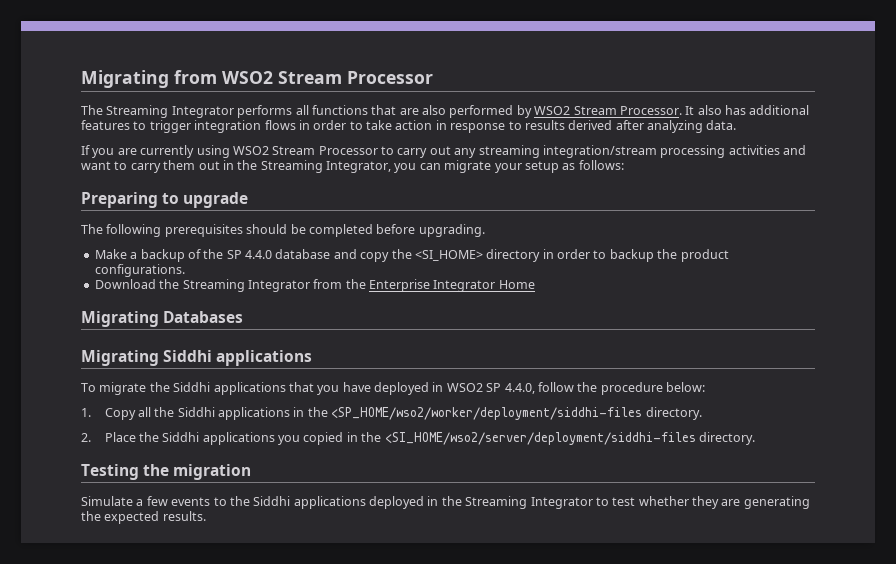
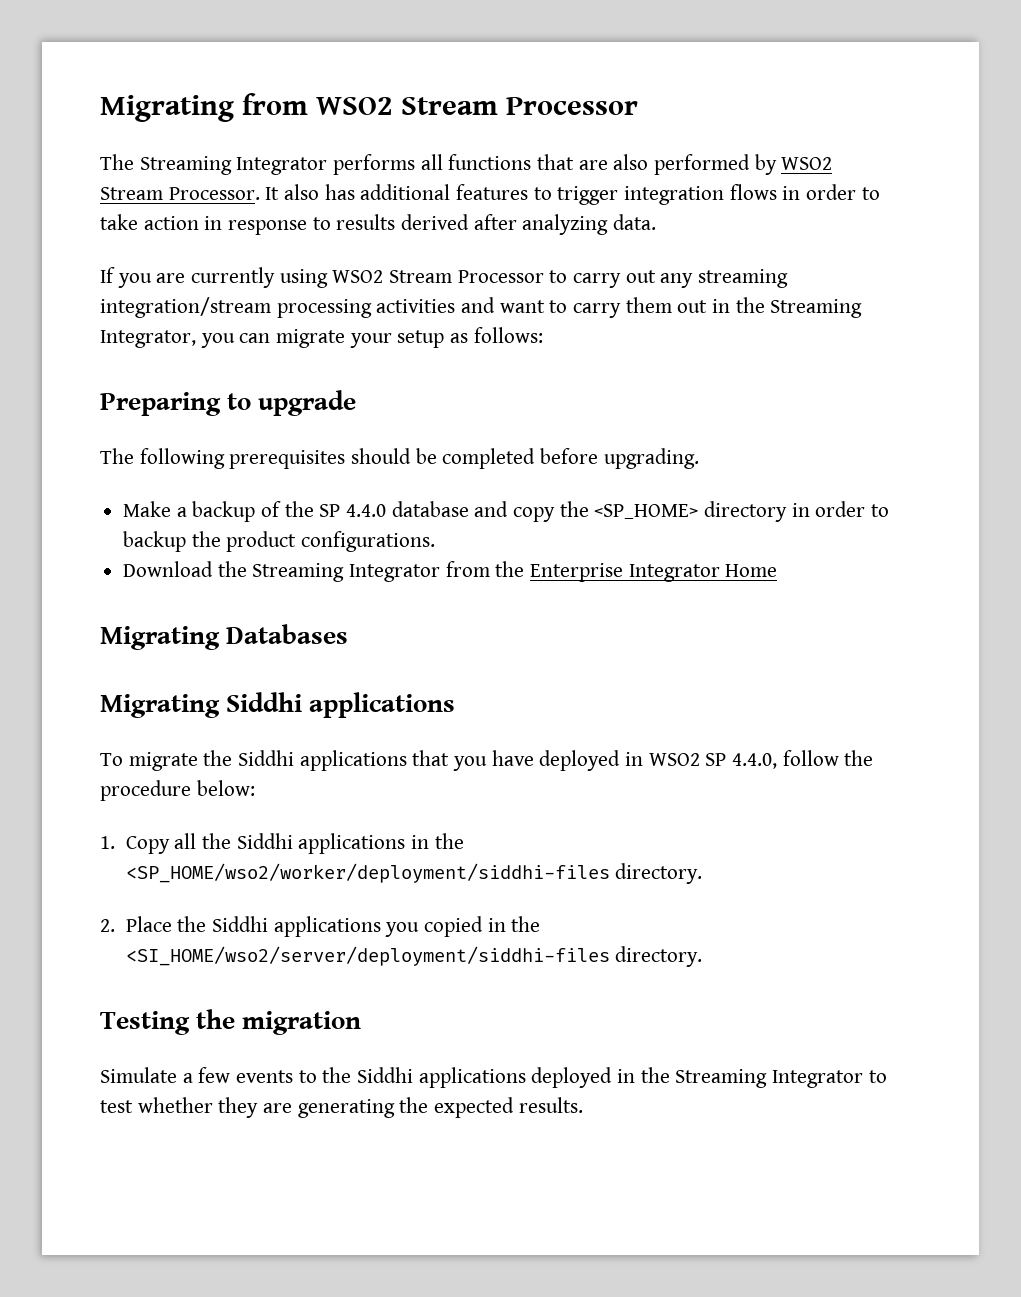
[414,250,483,261] <SI_HOME> -> [594,504,699,519] <SP_HOME>

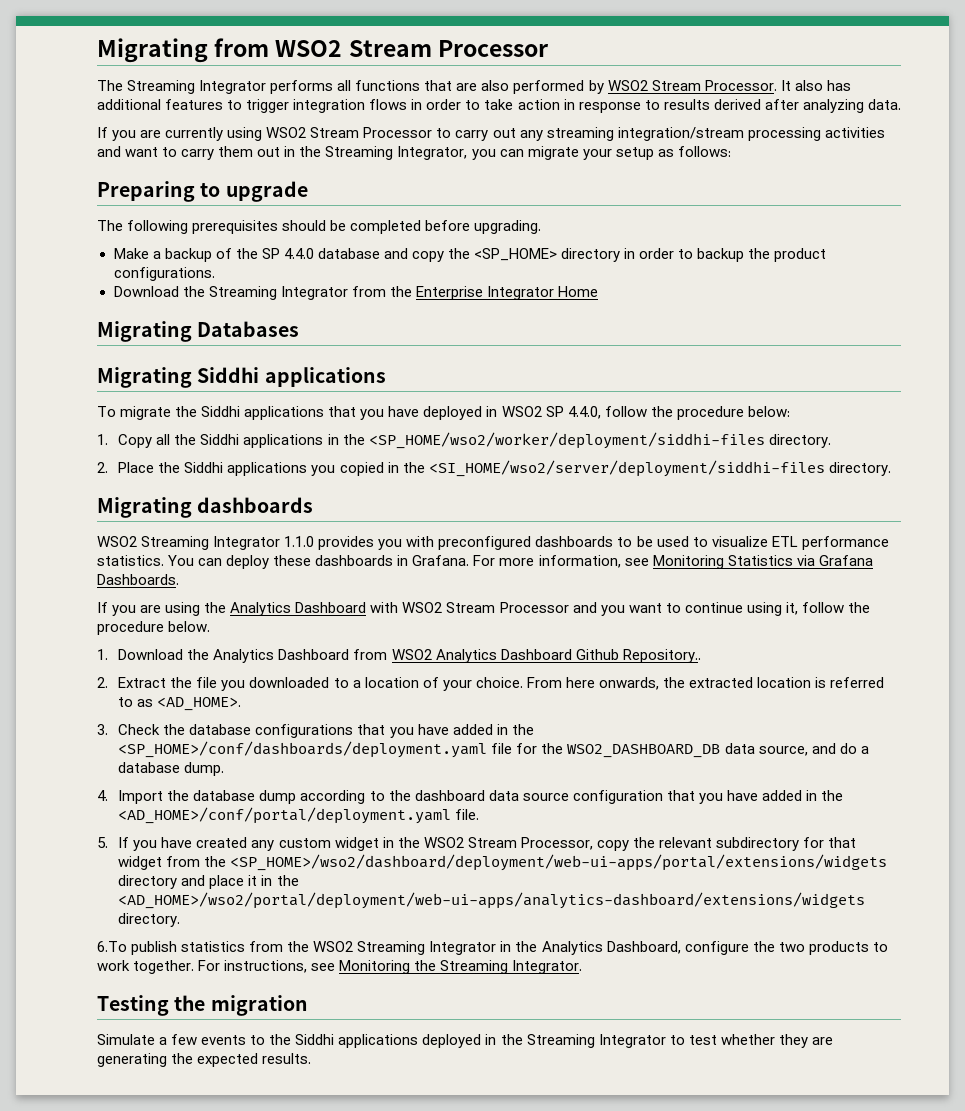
(703, 956) none -> [97,497,314,518] [97,536,889,550] [97,555,873,569] [97,574,179,585] [97,602,870,616] [97,621,211,635] [97,649,701,663] [97,677,885,691] [118,697,242,711] [97,724,534,738] [118,741,869,758] [118,762,225,776] [97,790,844,804] [118,807,480,824] [97,837,857,851] [118,854,888,871] [118,875,299,889] [118,892,866,909] [118,913,181,927] [97,941,888,955] [97,960,583,974] // Migrating dashboards // WSO2 Streaming Integrator 1.1.0 provides you with preconfigured dashboards to be used to visualize ETL performance statistics. You can deploy these dashboards in Grafana. For more information, see Monitoring Statistics via Grafana Dashboards. // If you are using the Analytics Dashboard with WSO2 Stream Processor and you want to continue using it, follow the procedure below. // 1. Download the Analytics Dashboard from WSO2 Analytics Dashboard Github Repository.. // 2. Extract the file you downloaded to a location of your choice. From here onwards, the extracted location is referred to as <AD_HOME>. // 3. Check the database configurations that you have added in the <SP_HOME>/conf/dashboards/deployment.yaml file for the WSO2_DASHBOARD_DB data source, and do a database dump. // 4. Import the database dump according to the dashboard data source configuration that you have added in the <AD_HOME>/conf/portal/deployment.yaml file. // 5. If you have created any custom widget in the WSO2 Stream Processor, copy the relevant subdirectory for that widget from the <SP_HOME>/wso2/dashboard/deployment/web-ui-apps/portal/extensions/widgets directory and place it in the <AD_HOME>/wso2/portal/deployment/web-ui-apps/analytics-dashboard/extensions/widgets directory. // 6.To publish statistics from the WSO2 Streaming Integrator in the Analytics Dashboard, configure the two products to work together. For instructions, see Monitoring the Streaming Integrator.

